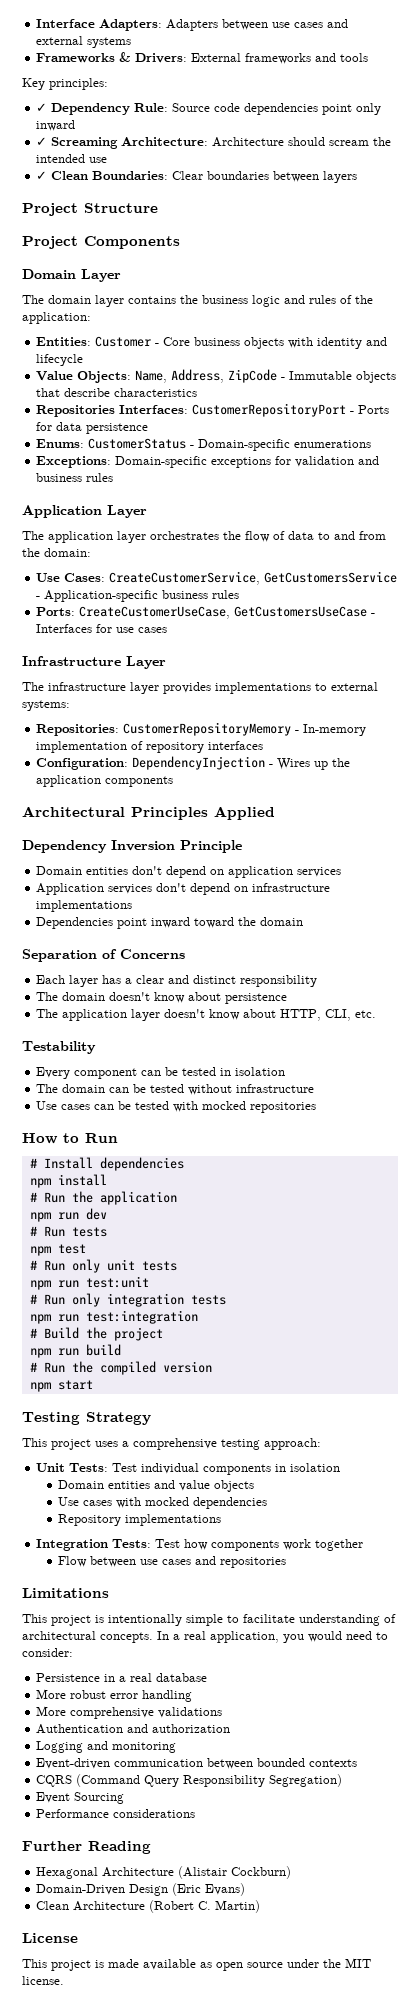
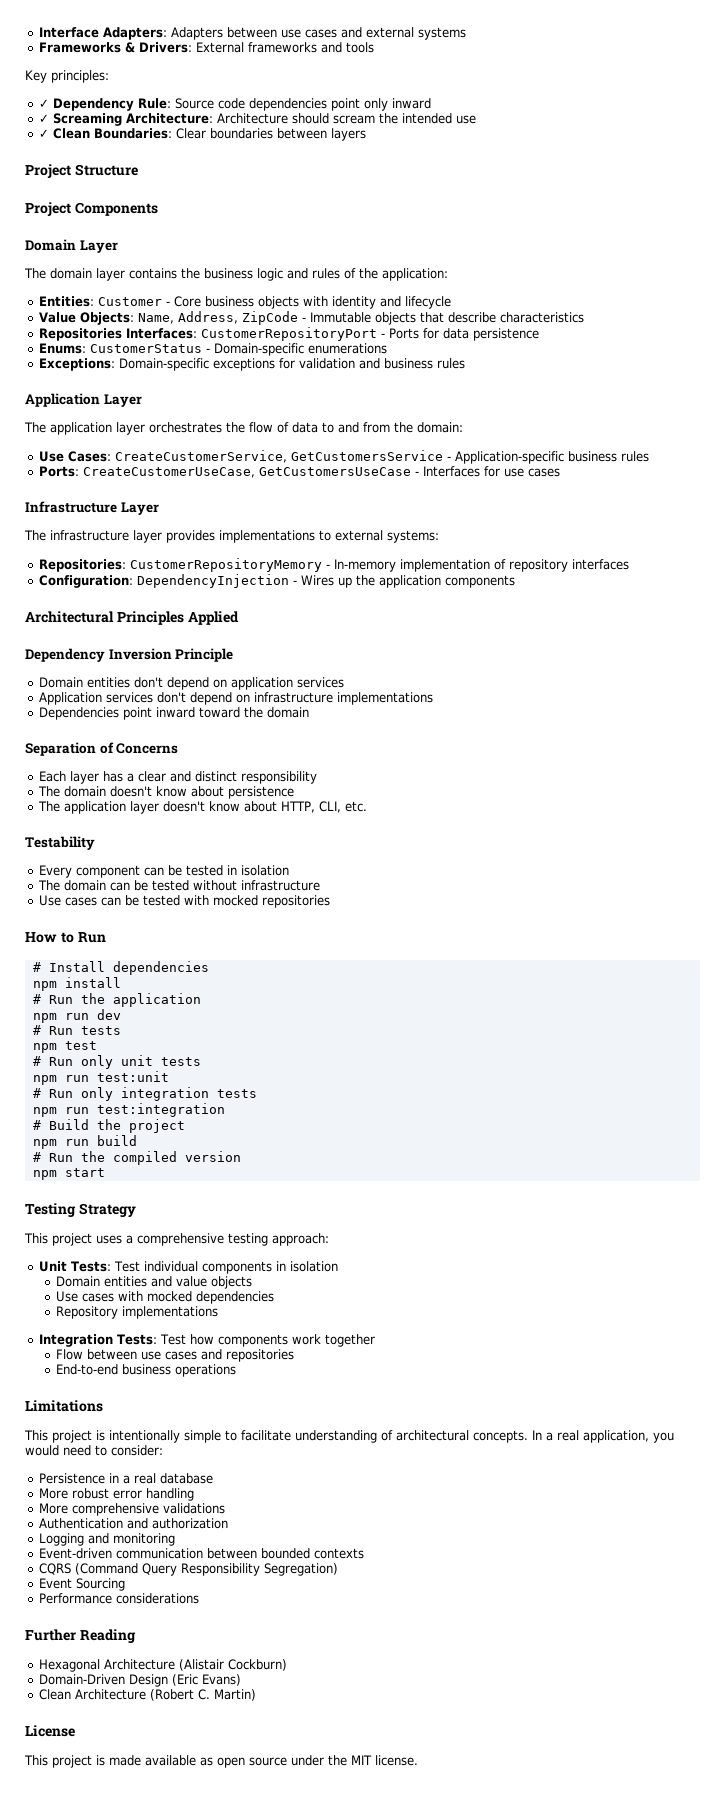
(287, 1562) none -> [56,1364,237,1377] // End-to-end business operations

